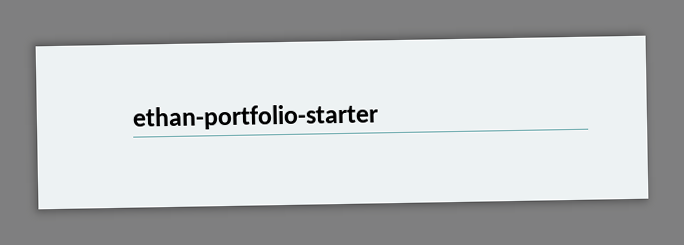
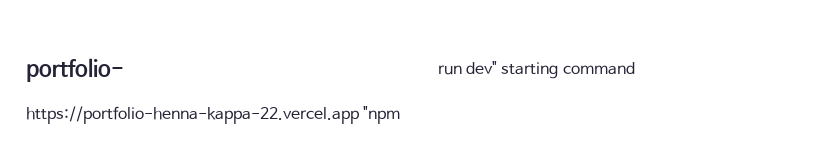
[132,103,379,131] ethan-portfolio-starter -> [26,58,124,82] [26,106,401,124] [438,61,635,79] portfolio- // https://portfolio-henna-kappa-22.vercel.app "npm run dev" starting command

